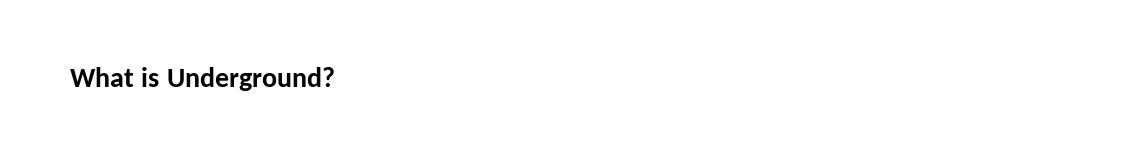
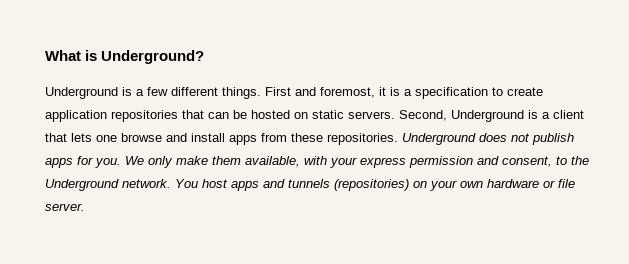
(335, 79) none -> [45,87,543,99] [45,110,584,122] [45,133,574,145] [45,156,589,168] [45,179,575,191] [45,203,85,211] // Underground is a few different things. First and foremost, it is a specification to create application repositories that can be hosted on static servers. Second, Underground is a client that lets one browse and install apps from these repositories. Underground does not publish apps for you. We only make them available, with your express permission and consent, to the Underground network. You host apps and tunnels (repositories) on your own hardware or file server.

